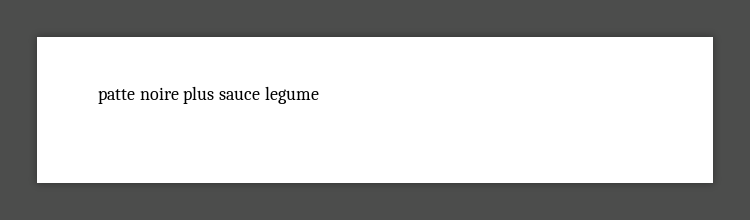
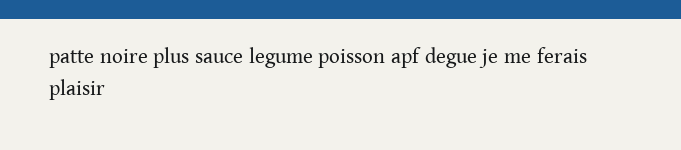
(319, 95) none -> [318,47,587,68] [49,79,105,100] poisson apf degue je me ferais plaisir

